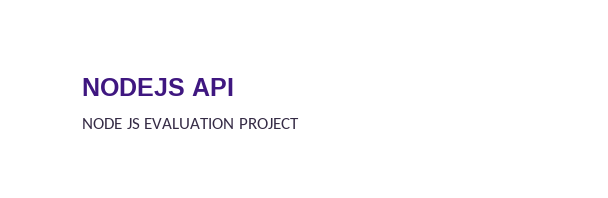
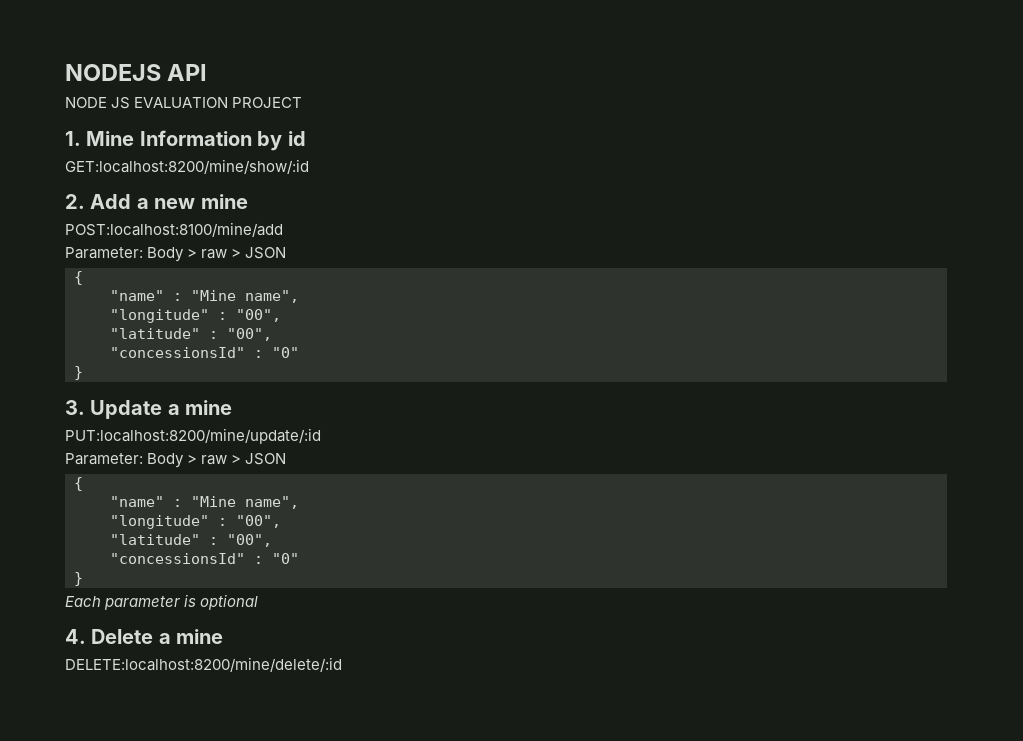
(299, 123) none -> [65,130,306,151] [65,159,309,174] [65,194,248,209] [65,222,283,237] [65,247,287,262] [74,271,83,285] [110,290,299,303] [110,309,281,323] [110,328,272,341] [110,347,299,358] [74,366,83,380] [65,400,233,419] [65,428,321,444] [65,453,287,468] [74,477,83,491] [110,496,299,509] [110,515,281,529] [110,534,272,547] [110,553,299,564] [74,572,83,586] [65,594,259,610] [65,629,224,644] [65,657,342,672] // 1. Mine Information by id // GET:localhost:8200/mine/show/:id // 2. Add a new mine // POST:localhost:8100/mine/add // Parameter: Body > raw > JSON // { // "name" : "Mine name", // "longitude" : "00", // "latitude" : "00", // "concessionsId" : "0" // } // 3. Update a mine // PUT:localhost:8200/mine/update/:id // Parameter: Body > raw > JSON // { // "name" : "Mine name", // "longitude" : "00", // "latitude" : "00", // "concessionsId" : "0" // } // Each parameter is optional // 4. Delete a mine // DELETE:localhost:8200/mine/delete/:id

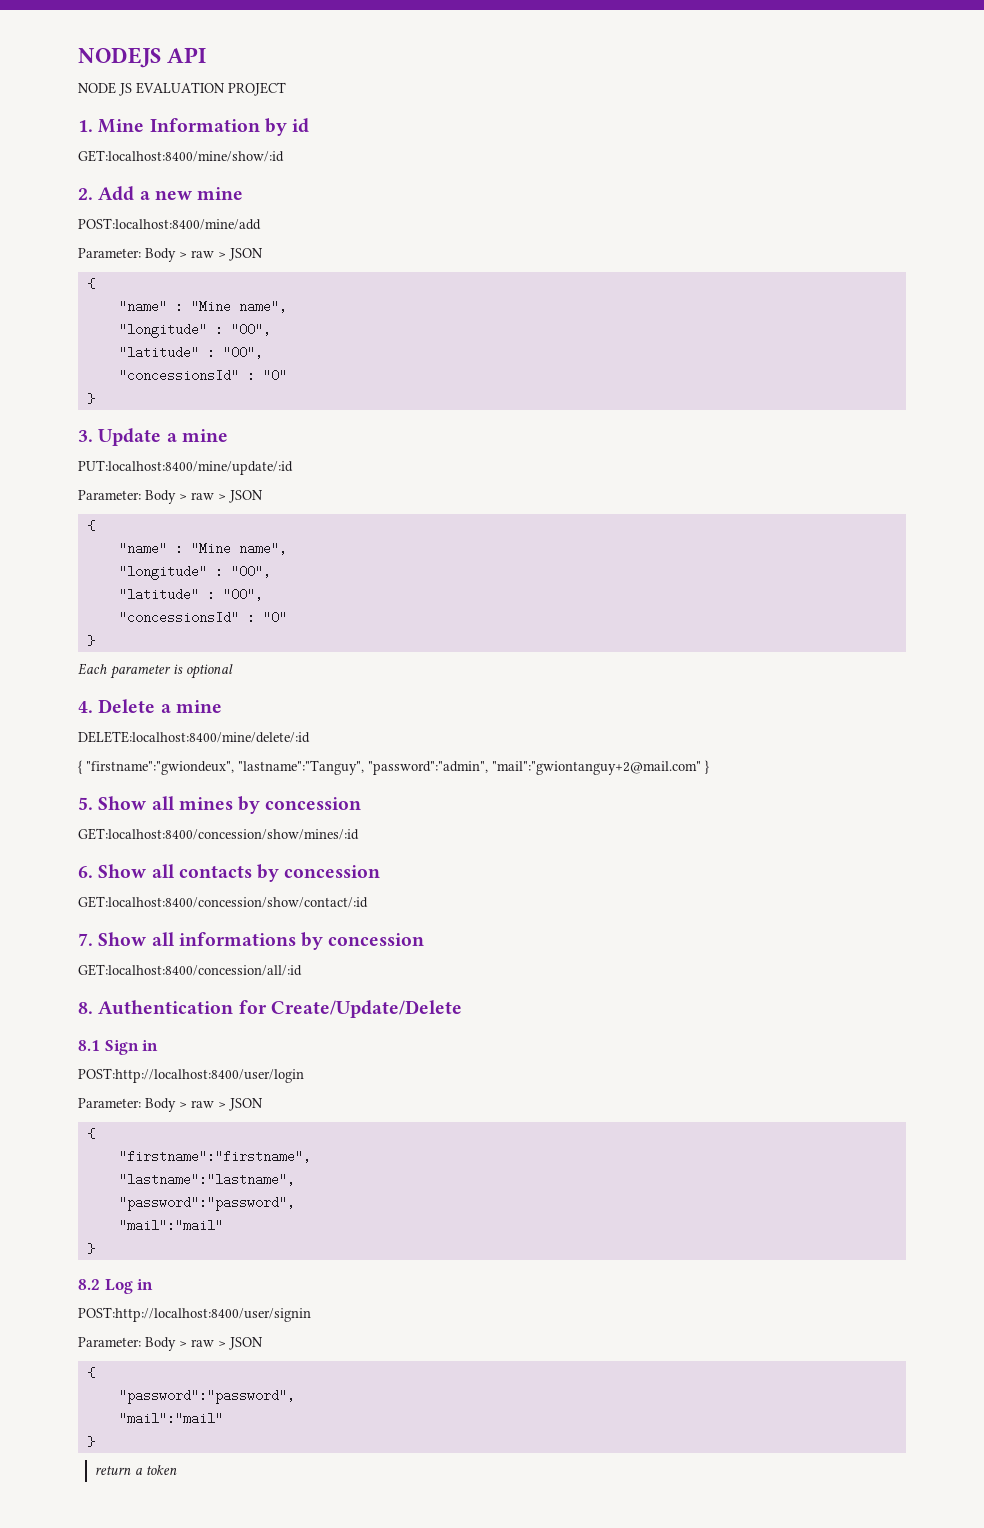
[65,159,309,174] GET:localhost:8200/mine/show/:id -> [78,150,284,162] GET:localhost:8400/mine/show/:id
[65,222,283,237] POST:localhost:8100/mine/add -> [78,218,261,230] POST:localhost:8400/mine/add
[65,428,321,444] PUT:localhost:8200/mine/update/:id -> [78,460,293,475] PUT:localhost:8400/mine/update/:id
[65,657,342,672] DELETE:localhost:8200/mine/delete/:id -> [78,731,310,743] [78,760,709,775] [78,796,362,814] [78,828,359,840] [78,864,381,882] [78,896,368,908] [78,932,425,950] [78,964,302,976] [78,1000,462,1018] [78,1040,159,1055] [78,1068,304,1083] [78,1098,263,1112] [86,1128,95,1139] [118,1150,311,1163] [118,1173,295,1186] [118,1196,295,1211] [118,1219,223,1232] [86,1243,95,1254] [78,1279,154,1294] [78,1307,311,1322] [78,1337,263,1351] [86,1367,95,1378] [118,1389,295,1404] [118,1412,223,1425] [86,1436,95,1447] [95,1465,178,1475] DELETE:localhost:8400/mine/delete/:id // { "firstname":"gwiondeux", "lastname":"Tanguy", "password":"admin", "mail":"gwiontanguy+2@mail.com" } // 5. Show all mines by concession // GET:localhost:8400/concession/show/mines/:id // 6. Show all contacts by concession // GET:localhost:8400/concession/show/contact/:id // 7. Show all informations by concession // GET:localhost:8400/concession/all/:id // 8. Authentication for Create/Update/Delete // 8.1 Sign in // POST:http://localhost:8400/user/login // Parameter: Body > raw > JSON // { // "firstname":"firstname", // "lastname":"lastname", // "password":"password", // "mail":"mail" // } // 8.2 Log in // POST:http://localhost:8400/user/signin // Parameter: Body > raw > JSON // { // "password":"password", // "mail":"mail" // } // return a token

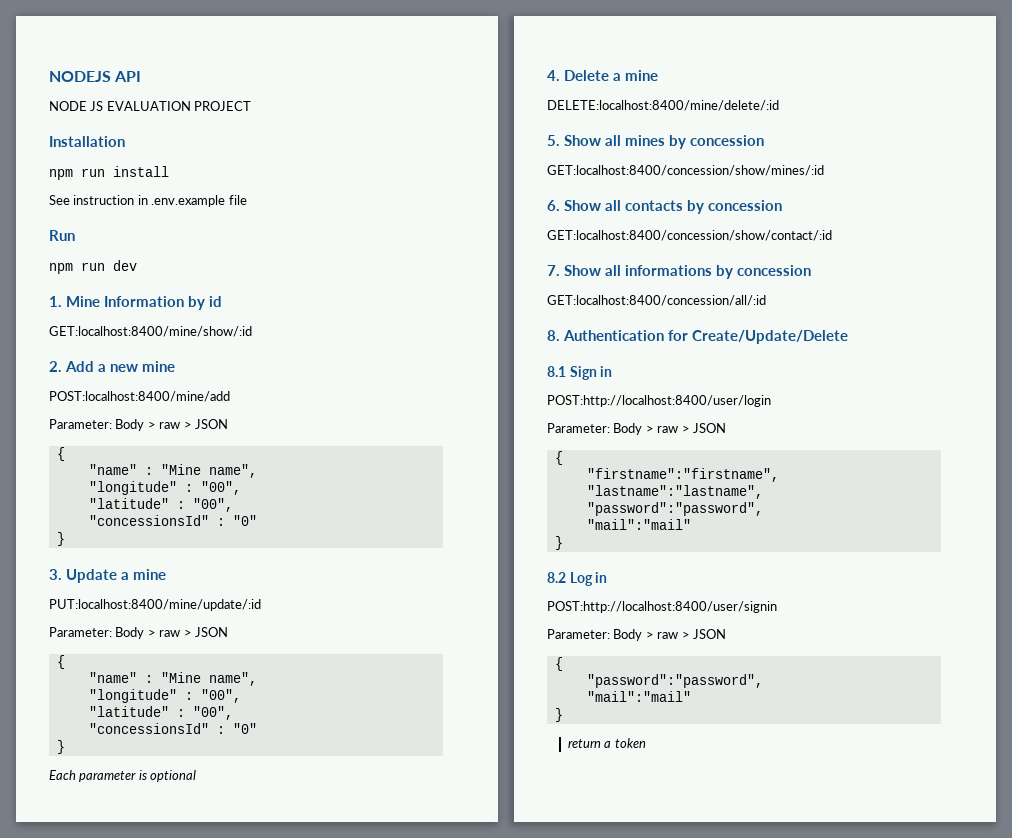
(286, 89) none -> [49,136,125,147] [49,166,169,180] [49,195,247,207] [49,230,75,241] [49,260,137,274] // Installation // npm run install // See instruction in .env.example file // Run // npm run dev
[78,760,709,775] // { "firstname":"gwiondeux", "lastname":"Tanguy", "password":"admin", "mail":"gwiontanguy+2@mail.com" } -> (779, 105) none

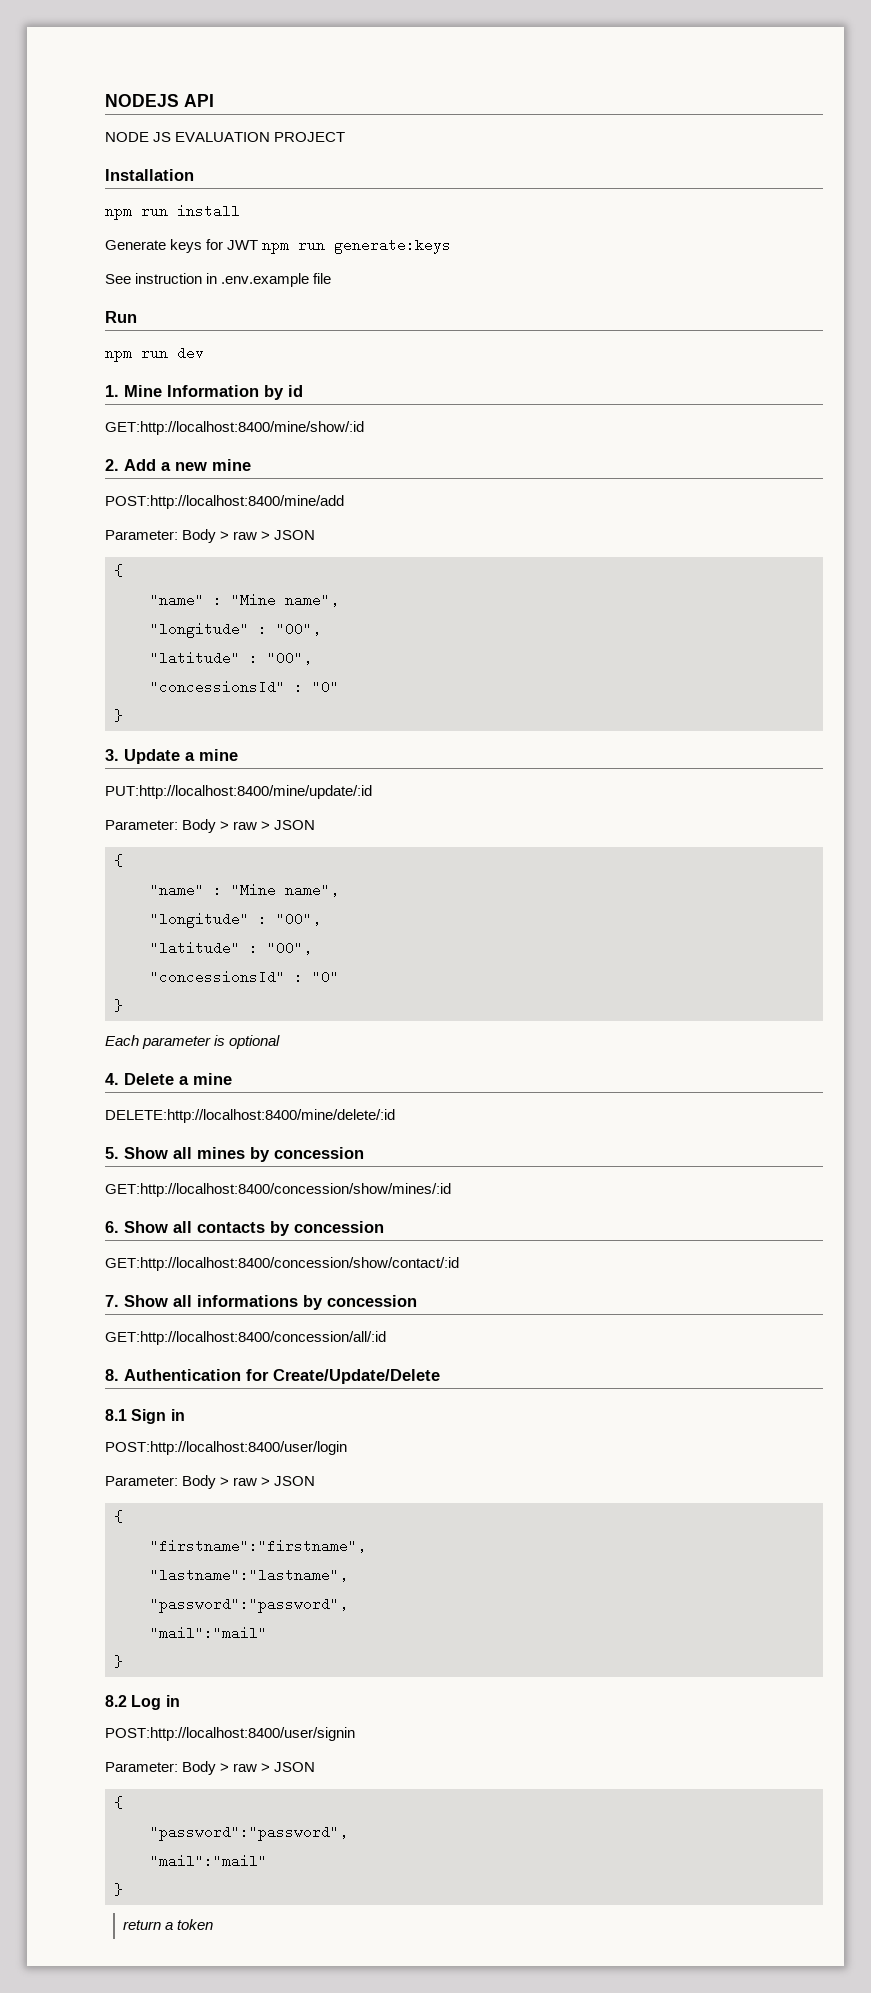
(169, 171) none -> [105,238,452,254] // Generate keys for JWT npm run generate:keys
[49,326,252,337] GET:localhost:8400/mine/show/:id -> [105,421,364,435] GET:http://localhost:8400/mine/show/:id
[49,391,230,402] POST:localhost:8400/mine/add -> [105,495,344,509] POST:http://localhost:8400/mine/add
[49,599,261,611] PUT:localhost:8400/mine/update/:id -> [105,785,372,799] PUT:http://localhost:8400/mine/update/:id
[547,100,779,111] DELETE:localhost:8400/mine/delete/:id -> [105,1109,395,1123] DELETE:http://localhost:8400/mine/delete/:id
[547,165,824,176] GET:localhost:8400/concession/show/mines/:id -> [105,1183,451,1197] GET:http://localhost:8400/concession/show/mines/:id
[547,230,832,241] GET:localhost:8400/concession/show/contact/:id -> [105,1257,459,1271] GET:http://localhost:8400/concession/show/contact/:id
[547,295,766,306] GET:localhost:8400/concession/all/:id -> [105,1331,386,1345] GET:http://localhost:8400/concession/all/:id

